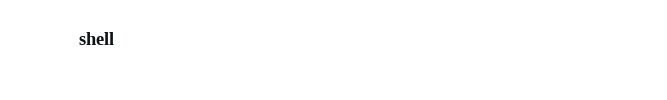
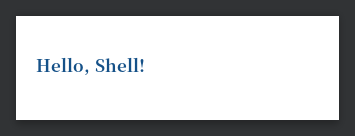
[79,32,114,45] shell -> [36,57,145,75] Hello, Shell!

